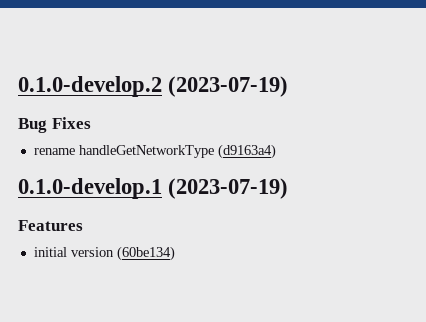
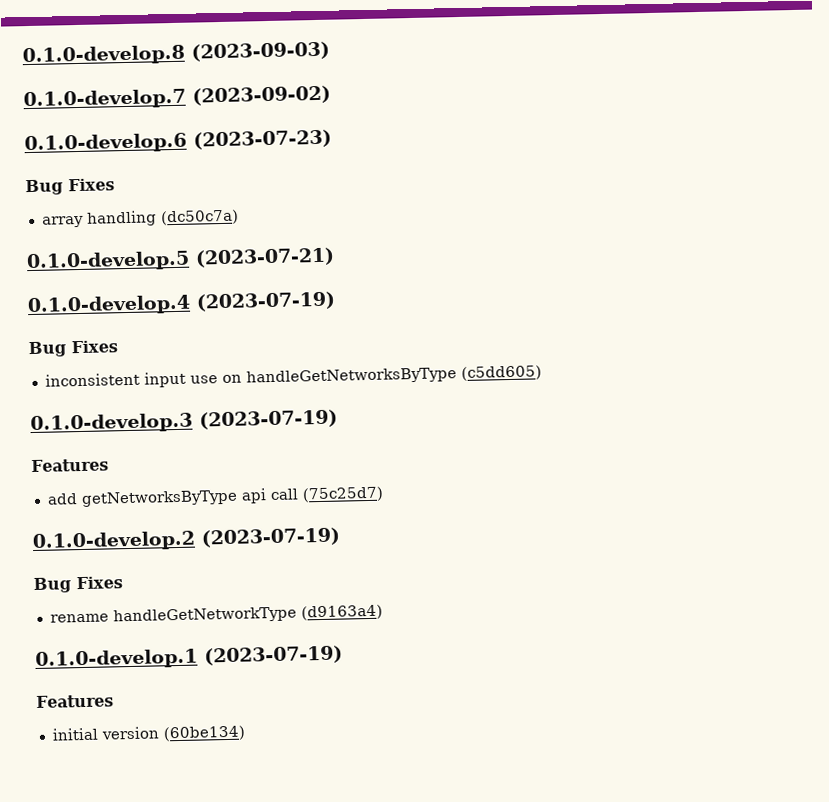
(18, 86) none -> [22,41,330,67] [23,85,331,111] [24,129,332,155] [25,178,115,196] [41,209,239,228] [26,247,335,273] [27,291,336,317] [28,340,118,358] [44,365,542,388] [30,409,338,435] [31,458,109,473] [46,486,384,508] 0.1.0-develop.8 (2023-09-03) // 0.1.0-develop.7 (2023-09-02) // 0.1.0-develop.6 (2023-07-23) // Bug Fixes // array handling (dc50c7a) // 0.1.0-develop.5 (2023-07-21) // 0.1.0-develop.4 (2023-07-19) // Bug Fixes // inconsistent input use on handleGetNetworksByType (c5dd605) // 0.1.0-develop.3 (2023-07-19) // Features // add getNetworksByType api call (75c25d7) //

